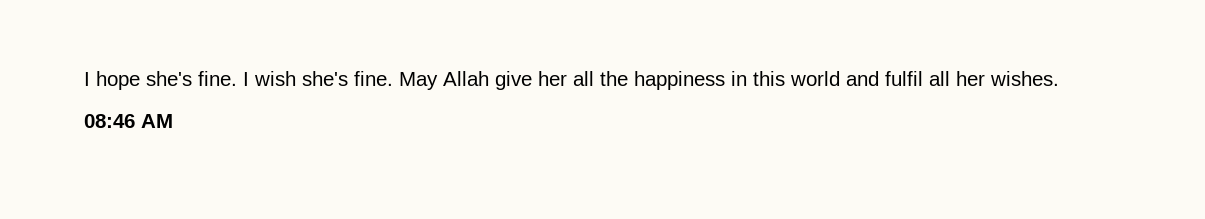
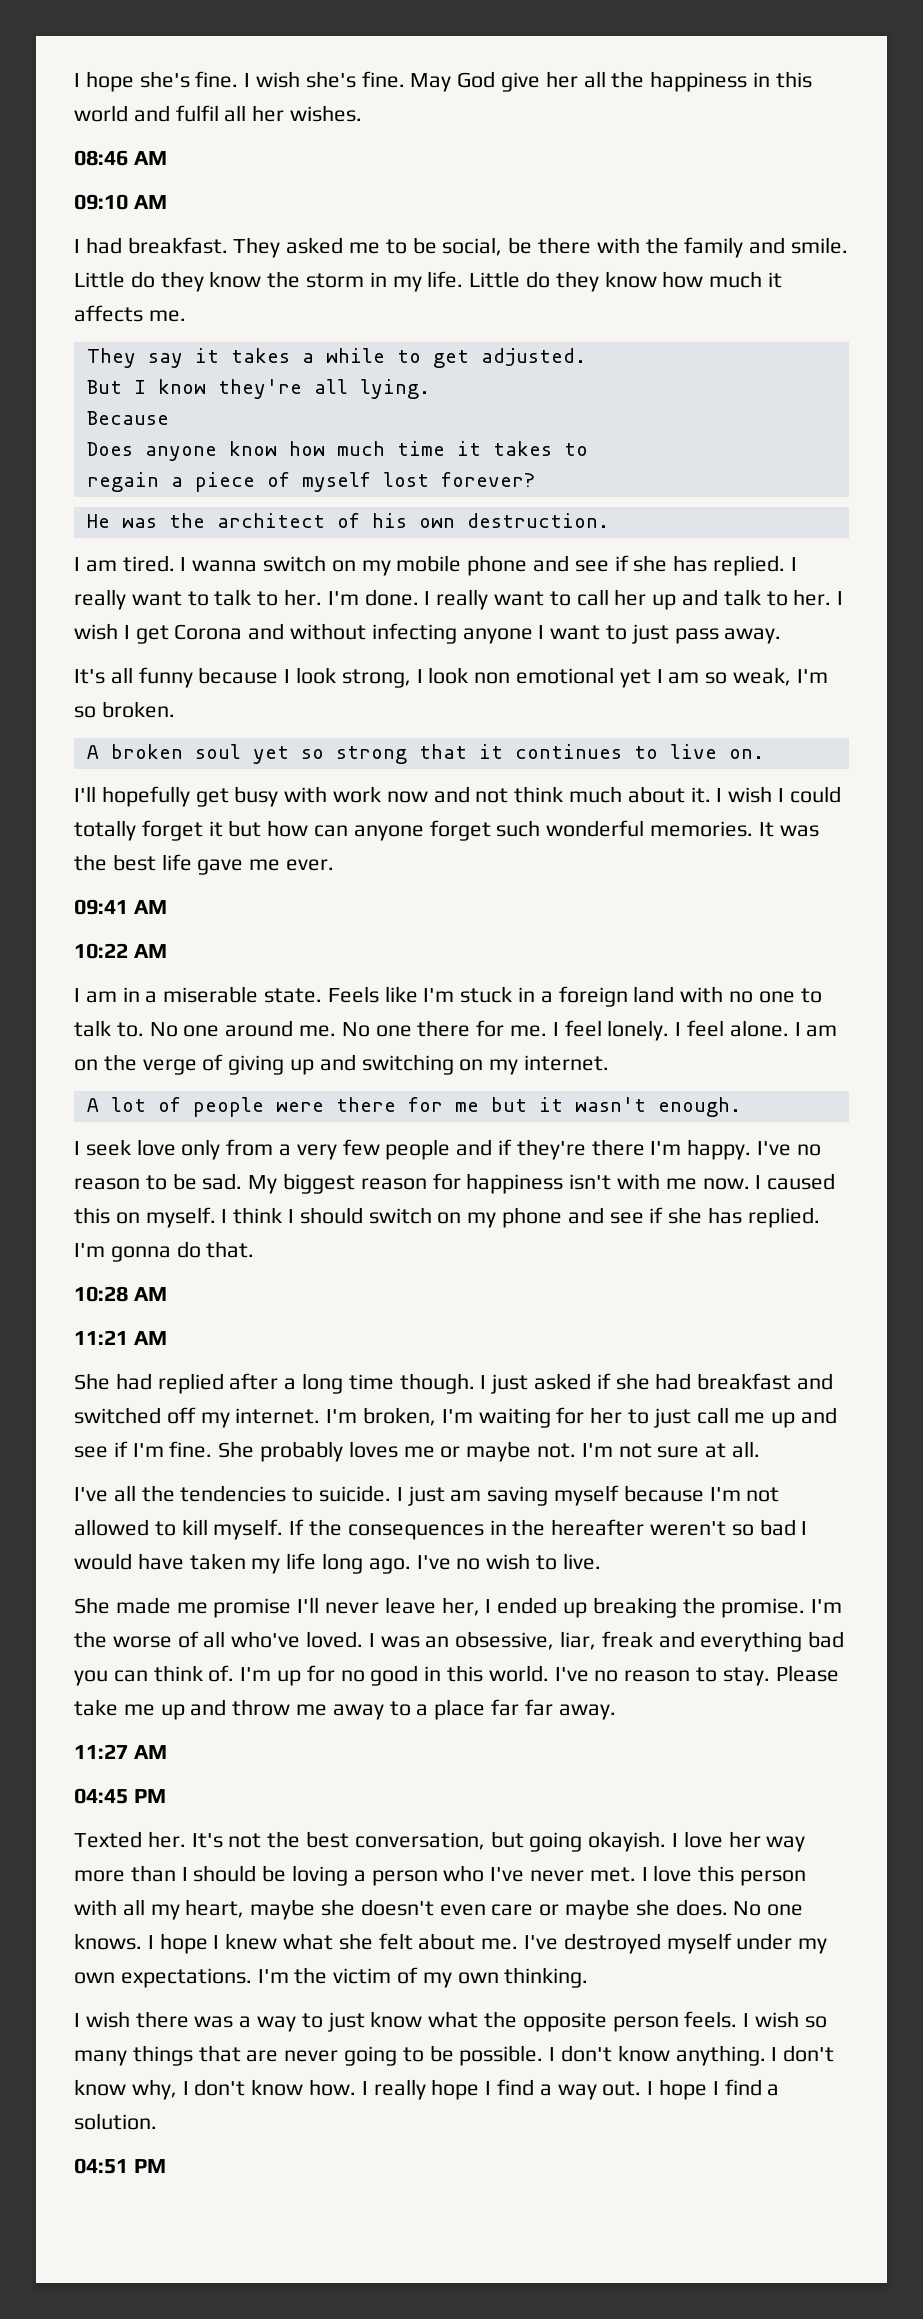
[443,71,489,86] Allah -> [457,71,496,88] God
(173, 121) none -> [74,194,167,210] [74,237,849,258] [74,271,783,292] [74,305,186,322] [86,348,586,368] [86,379,430,399] [86,411,169,425] [86,441,588,461] [86,472,535,492] [86,513,609,528] [74,555,797,576] [74,589,844,610] [74,623,782,644] [74,667,828,688] [74,701,175,718] [86,744,764,764] [74,786,841,807] [74,820,819,841] [74,854,335,875] [74,899,167,915] [74,943,167,959] [74,986,822,1007] [74,1020,838,1041] [74,1054,610,1075] [86,1097,741,1117] [74,1139,821,1160] [74,1173,836,1194] [74,1207,820,1228] [74,1241,255,1262] [74,1286,167,1302] [74,1330,167,1345] [74,1373,834,1394] [74,1407,838,1428] [74,1441,761,1462] [74,1485,780,1506] [74,1519,808,1540] [74,1553,601,1574] [74,1597,843,1618] [74,1631,845,1652] [74,1665,839,1686] [74,1699,616,1720] [74,1744,167,1759] [74,1788,166,1804] [74,1831,806,1852] [74,1865,807,1886] [74,1899,804,1920] [74,1933,828,1954] [74,1967,589,1988] [74,2011,827,2032] [74,2045,835,2066] [74,2079,780,2100] [74,2113,157,2130] [74,2158,166,2174] // 09:10 AM // I had breakfast. They asked me to be social, be there with the family and smile. Little do they know the storm in my life. Little do they know how much it affects me. // They say it takes a while to get adjusted. // But I know they're all lying. // Because // Does anyone know how much time it takes to // regain a piece of myself lost forever? // He was the architect of his own destruction. // I am tired. I wanna switch on my mobile phone and see if she has replied. I really want to talk to her. I'm done. I really want to call her up and talk to her. I wish I get Corona and without infecting anyone I want to just pass away. // It's all funny because I look strong, I look non emotional yet I am so weak, I'm so broken. // A broken soul yet so strong that it continues to live on. // I'll hopefully get busy with work now and not think much about it. I wish I could totally forget it but how can anyone forget such wonderful memories. It was the best life gave me ever. // 09:41 AM // 10:22 AM // I am in a miserable state. Feels like I'm stuck in a foreign land with no one to talk to. No one around me. No one there for me. I feel lonely. I feel alone. I am on the verge of giving up and switching on my internet. // A lot of people were there for me but it wasn't enough. // I seek love only from a very few people and if they're there I'm happy. I've no reason to be sad. My biggest reason for happiness isn't with me now. I caused this on myself. I think I should switch on my phone and see if she has replied. I'm gonna do that. // 10:28 AM // 11:21 AM // She had replied after a long time though. I just asked if she had breakfast and switched off my internet. I'm broken, I'm waiting for her to just call me up and see if I'm fine. She probably loves me or maybe not. I'm not sure at all. // I've all the tendencies to suicide. I just am saving myself because I'm not allowed to kill myself. If the consequences in the hereafter weren't so bad I would have taken my life long ago. I've no wish to live. // She made me promise I'll never leave her, I ended up breaking the promise. I'm the worse of all who've loved. I was an obsessive, liar, freak and everything bad you can think of. I'm up for no good in this world. I've no reason to stay. Please take me up and throw me away to a place far far away. // 11:27 AM // 04:45 PM // Texted her. It's not the best conversation, but going okayish. I love her way more than I should be loving a person who I've never met. I love this person with all my heart, maybe she doesn't even care or maybe she does. No one knows. I hope I knew what she felt about me. I've destroyed myself under my own expectations. I'm the victim of my own thinking. // I wish there was a way to just know what the opposite person feels. I wish so many things that are never going to be possible. I don't know anything. I don't know why, I don't know how. I really hope I find a way out. I hope I find a solution. // 04:51 PM

